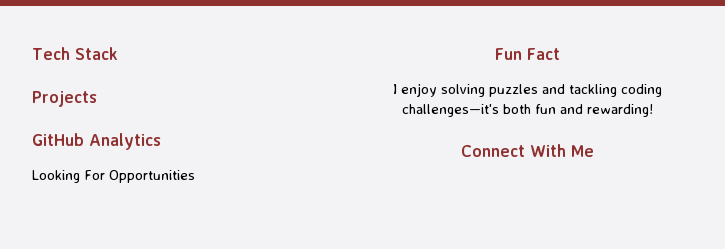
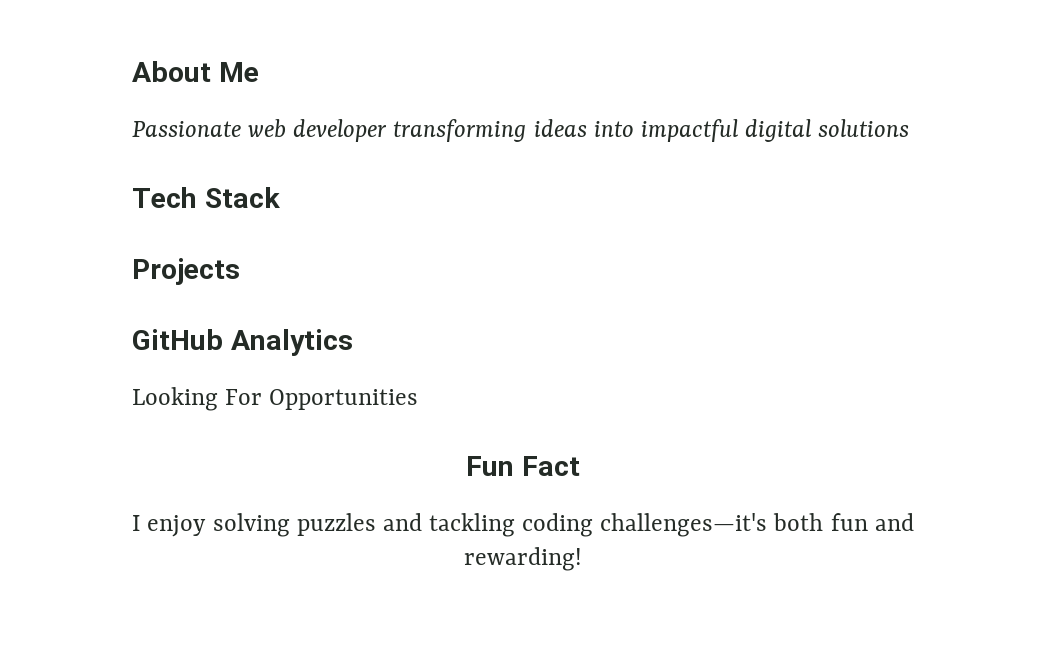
(32, 53) none -> [132,61,259,82] [132,119,910,142] About Me // Passionate web developer transforming ideas into impactful digital solutions //
[460,144,594,157] // Connect With Me -> (582, 559) none

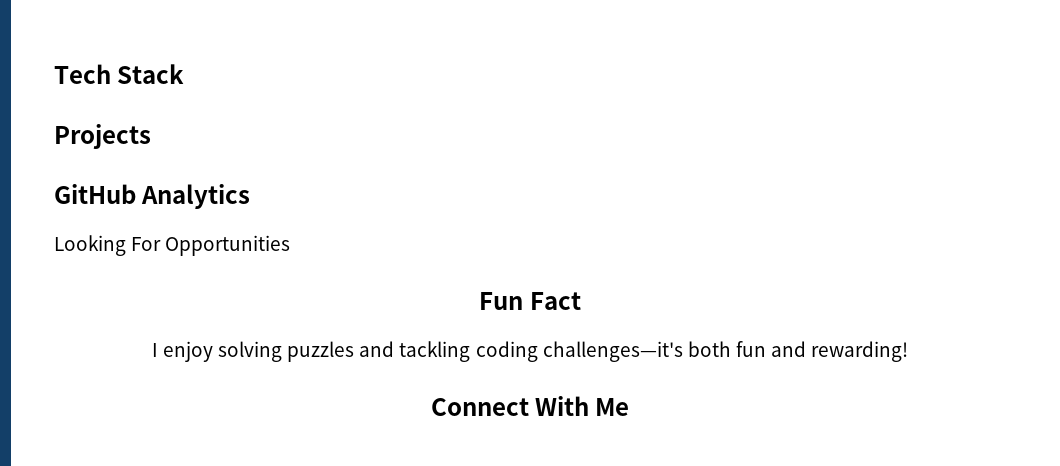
[132,61,259,82] [132,119,910,142] About Me // Passionate web developer transforming ideas into impactful digital solutions // -> (54, 74) none
(582, 559) none -> [430,396,630,416] // Connect With Me

